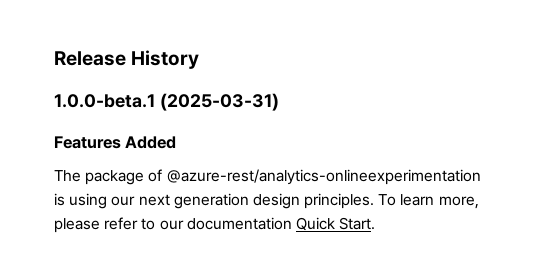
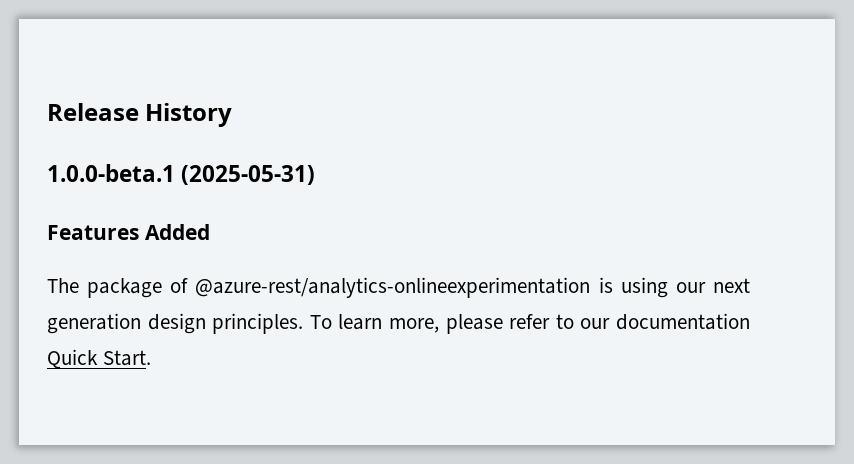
[159,93,279,111] (2025-03-31) -> [181,165,316,185] (2025-05-31)

